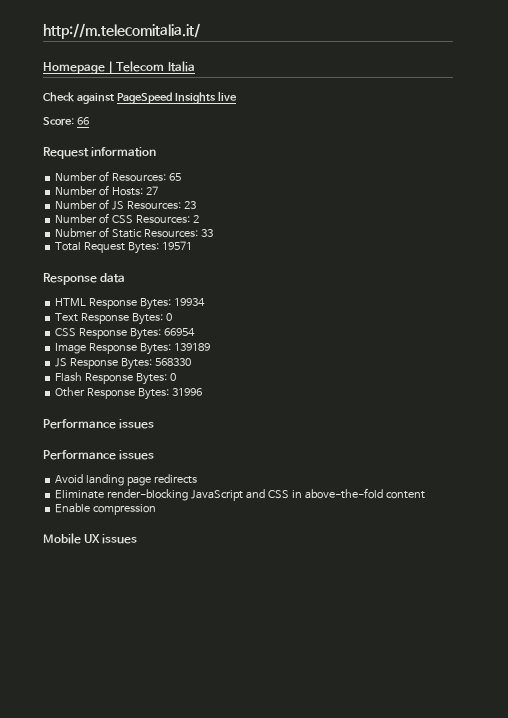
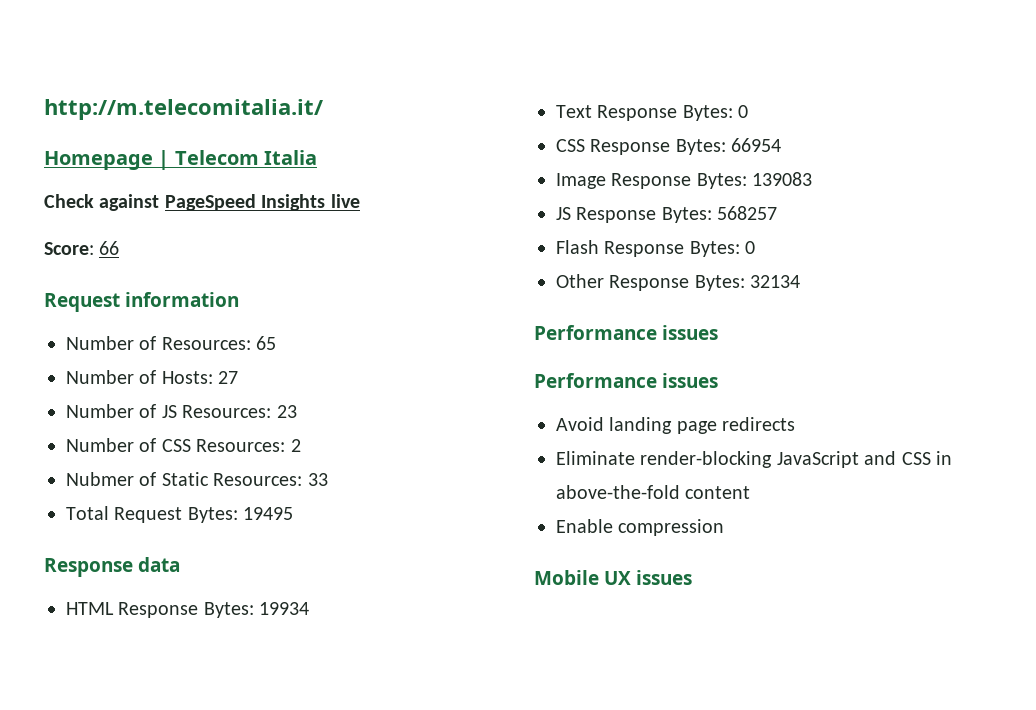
[162,241,193,250] 19571 -> [243,507,294,520] 19495
[174,343,211,351] 139189 -> [752,172,813,186] 139083
[155,358,192,366] 568330 -> [717,206,778,220] 568257
[172,388,203,396] 31996 -> [750,275,801,288] 32134

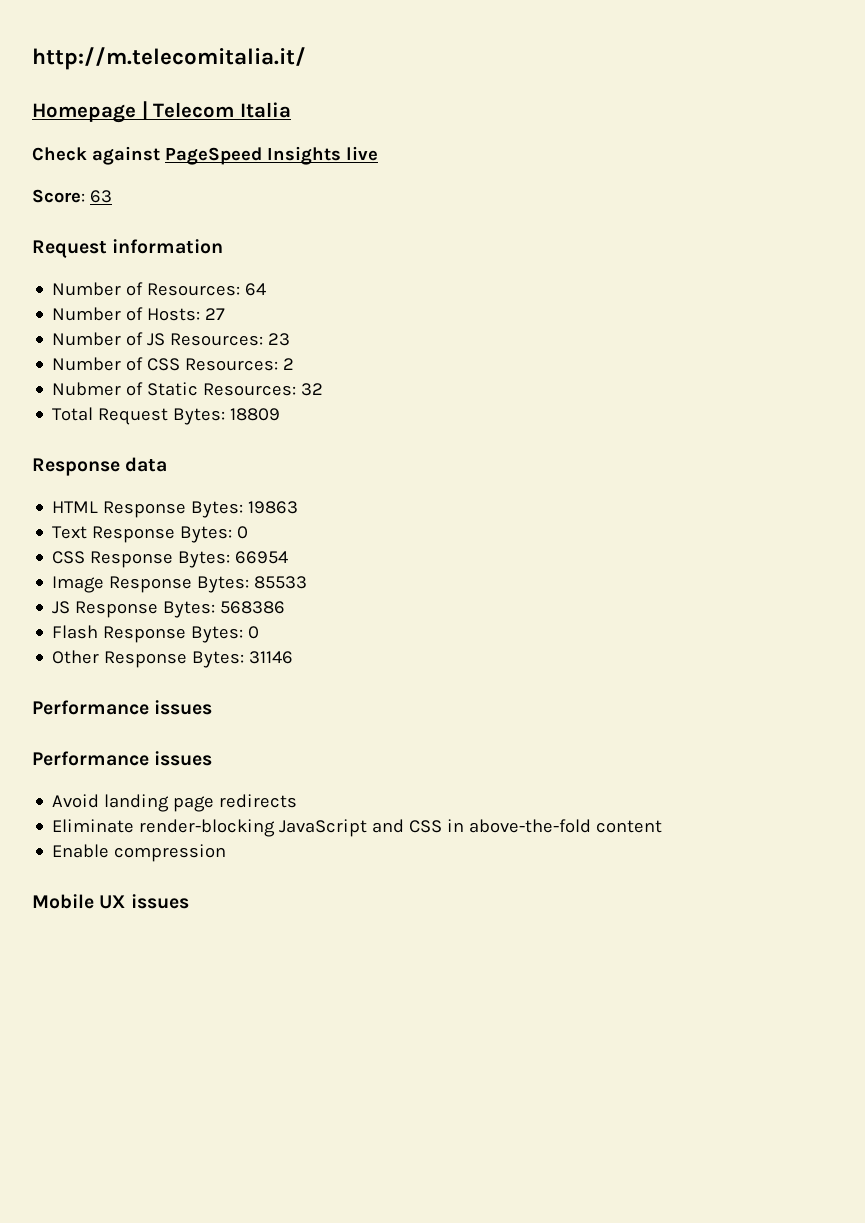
[99,241,120,255] 66 -> [89,190,112,203] 63
[256,336,277,350] 65 -> [245,283,267,296] 64
[307,473,328,486] 33 -> [301,383,324,396] 32
[243,507,294,520] 19495 -> [230,408,281,421] 18809
[259,602,310,615] 19934 -> [248,501,299,514] 19863
[752,172,813,186] 139083 -> [254,576,308,589] 85533
[717,206,778,220] 568257 -> [220,601,286,614] 568386
[750,275,801,288] 32134 -> [249,651,294,664] 31146

